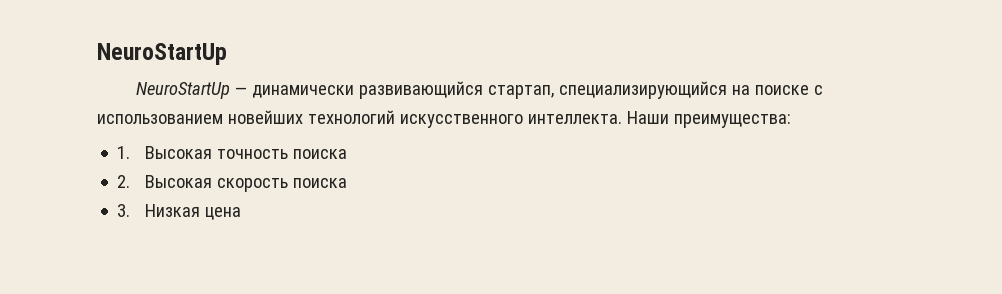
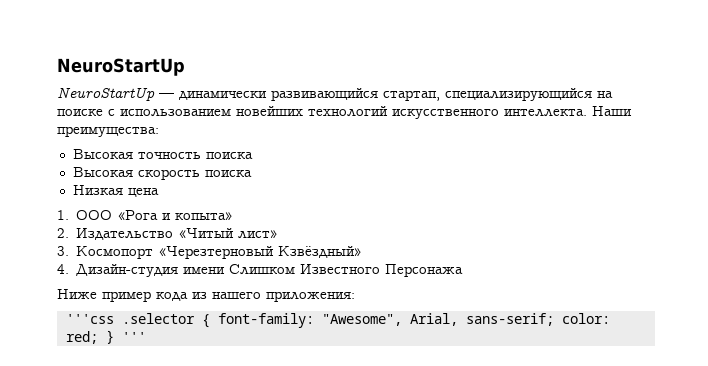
[117,146,131,159] 1. -> (159, 131) none
[117,175,131,188] 2. -> (253, 155) none
[117,204,131,217] 3. -> (252, 173) none
(241, 213) none -> [57,210,234,220] [57,228,279,240] [57,246,363,259] [57,264,464,277] [57,289,355,302] [65,313,610,328] [65,330,146,344] // 1. ООО «Рога и копыта» // 2. Издательство «Читый лист» // 3. Космопорт «Черезтерновый Кзвёздный» // 4. Дизайн-студия имени Слишком Известного Персонажа // Ниже пример кода из нашего приложения: // '''css .selector { font-family: "Awesome", Arial, sans-serif; color: red; } '''

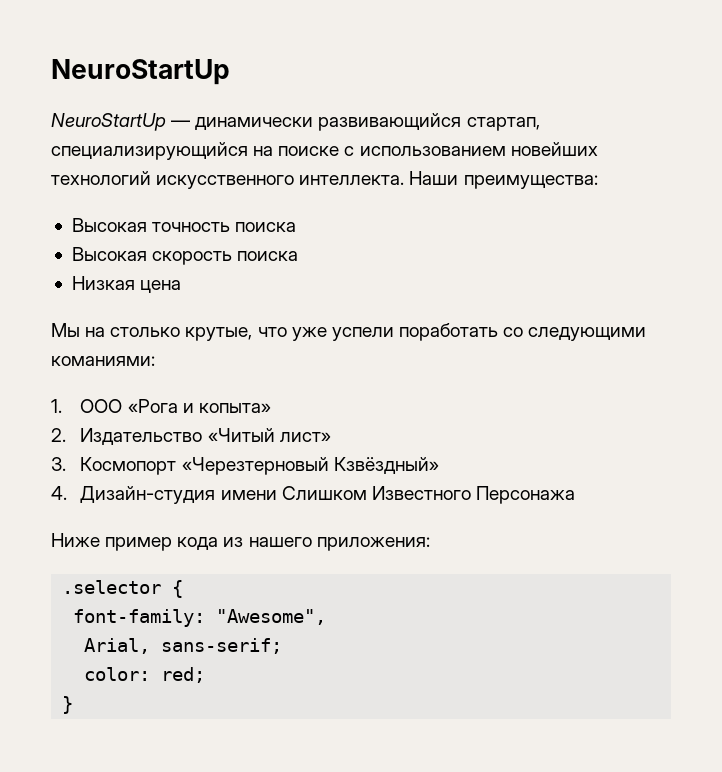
(159, 192) none -> [51,323,647,341] [51,356,155,366] // Мы на столько крутые, что уже успели поработать со следующими команиями:
[65,314,114,324] '''css -> (430, 544) none
(210, 321) none -> (184, 589) //
(402, 320) none -> (327, 617) //
(554, 319) none -> (283, 646) //
[105,330,146,344] } ''' -> [62,696,74,714] // }

